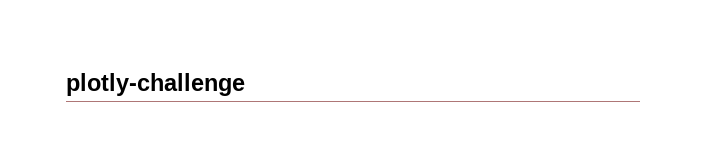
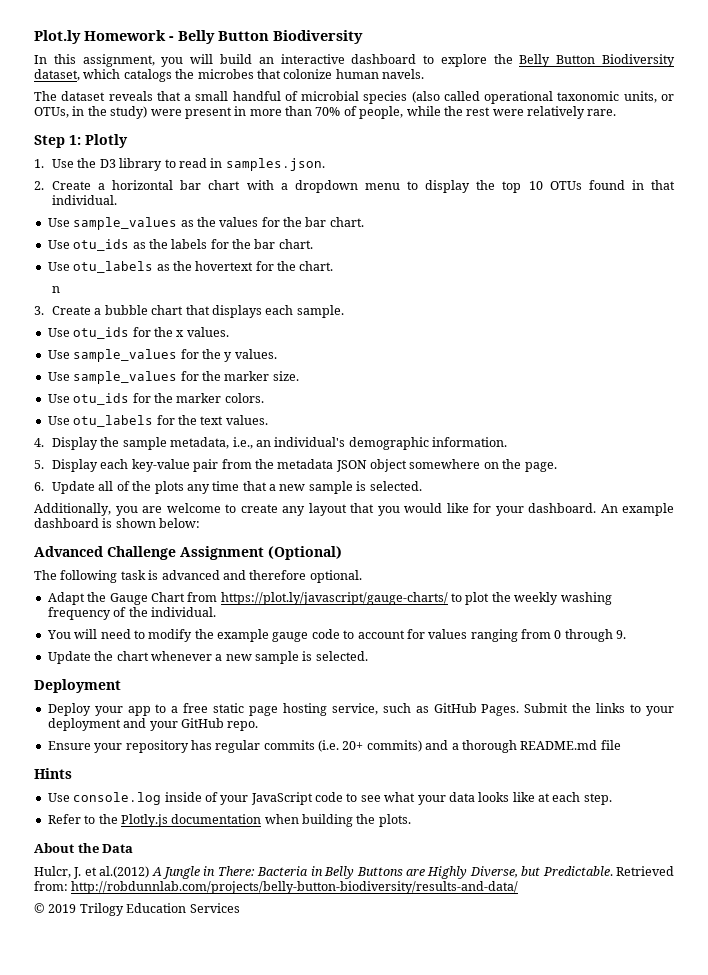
[66,73,245,96] plotly-challenge -> [34,30,363,44] [34,54,675,67] [34,69,424,82] [34,91,674,104] [34,106,617,119] [34,134,128,148] [34,158,325,171] [34,180,675,193] [52,195,118,205] [47,217,364,230] [47,239,313,251] [47,261,334,273] [52,286,61,293] [34,305,344,318] [47,327,229,339] [47,349,277,362] [47,371,299,384] [47,393,264,405] [47,415,268,427] [34,437,508,450] [34,459,557,472] [34,481,422,494] [34,503,674,516] [34,518,201,528] [34,546,342,560] [34,570,362,583] [47,592,612,605] [47,607,216,620] [46,629,627,642] [47,651,368,664] [34,679,121,693] [47,703,675,716] [47,718,259,731] [47,740,621,753] [34,768,72,779] [47,792,612,805] [47,814,411,827] [34,843,134,853] [34,866,675,879] [34,881,519,894] [34,903,240,916] Plot.ly Homework - Belly Button Biodiversity // In this assignment, you will build an interactive dashboard to explore the Belly Button Biodiversity dataset, which catalogs the microbes that colonize human navels. // The dataset reveals that a small handful of microbial species (also called operational taxonomic units, or OTUs, in the study) were present in more than 70% of people, while the rest were relatively rare. // Step 1: Plotly // 1. Use the D3 library to read in samples.json. // 2. Create a horizontal bar chart with a dropdown menu to display the top 10 OTUs found in that individual. // Use sample_values as the values for the bar chart. // Use otu_ids as the labels for the bar chart. // Use otu_labels as the hovertext for the chart. // n // 3. Create a bubble chart that displays each sample. // Use otu_ids for the x values. // Use sample_values for the y values. // Use sample_values for the marker size. // Use otu_ids for the marker colors. // Use otu_labels for the text values. // 4. Display the sample metadata, i.e., an individual's demographic information. // 5. Display each key-value pair from the metadata JSON object somewhere on the page. // 6. Update all of the plots any time that a new sample is selected. // Additionally, you are welcome to create any layout that you would like for your dashboard. An example dashboard is shown below: // Advanced Challenge Assignment (Optional) // The following task is advanced and therefore optional. // Adapt the Gauge Chart from https://plot.ly/javascript/gauge-charts/ to plot the weekly washing frequency of the individual. // You will need to modify the example gauge code to account for values ranging from 0 through 9. // Update the chart whenever a new sample is selected. // Deployment // Deploy your app to a free static page hosting service, such as GitHub Pages. Submit the links to your deployment and your GitHub repo. // Ensure your repository has regular commits (i.e. 20+ commits) and a thorough README.md file // Hints // Use console.log inside of your JavaScript code to see what your data looks like at each step. // Refer to the Plotly.js documentation when building the plots. // About the Data // Hulcr, J. et al.(2012) A Jungle in There: Bacteria in Belly Buttons are Highly Diverse, but Predictable. Retrieved from: http://robdunnlab.com/projects/belly-button-biodiversity/results-and-data/ // © 2019 Trilogy Education Services

